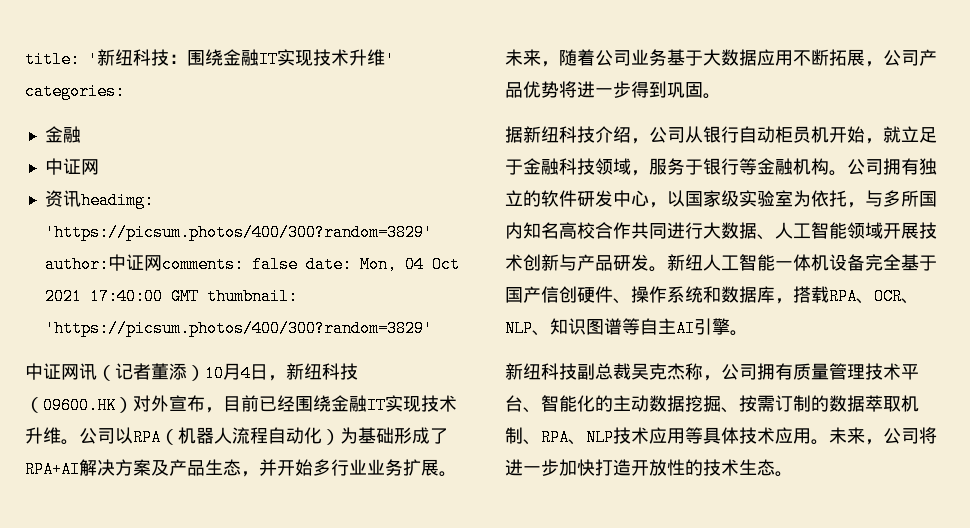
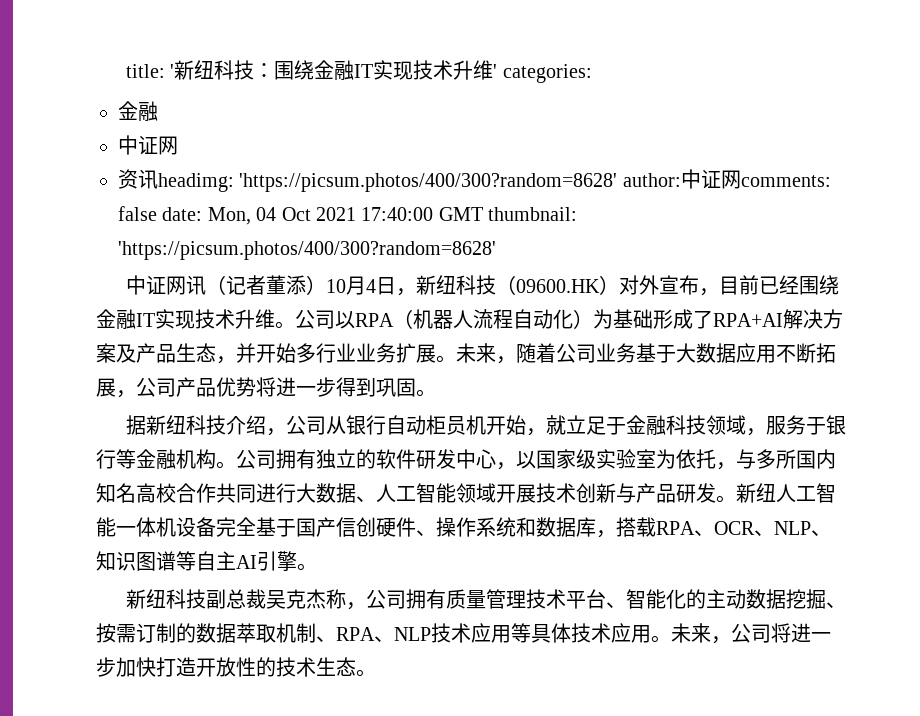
[44,224,433,241] 'https://picsum.photos/400/300?random=3829' -> [239,173,618,192] 'https://picsum.photos/400/300?random=8628'
[44,320,433,337] 'https://picsum.photos/400/300?random=3829' -> [118,241,496,260] 'https://picsum.photos/400/300?random=8628'

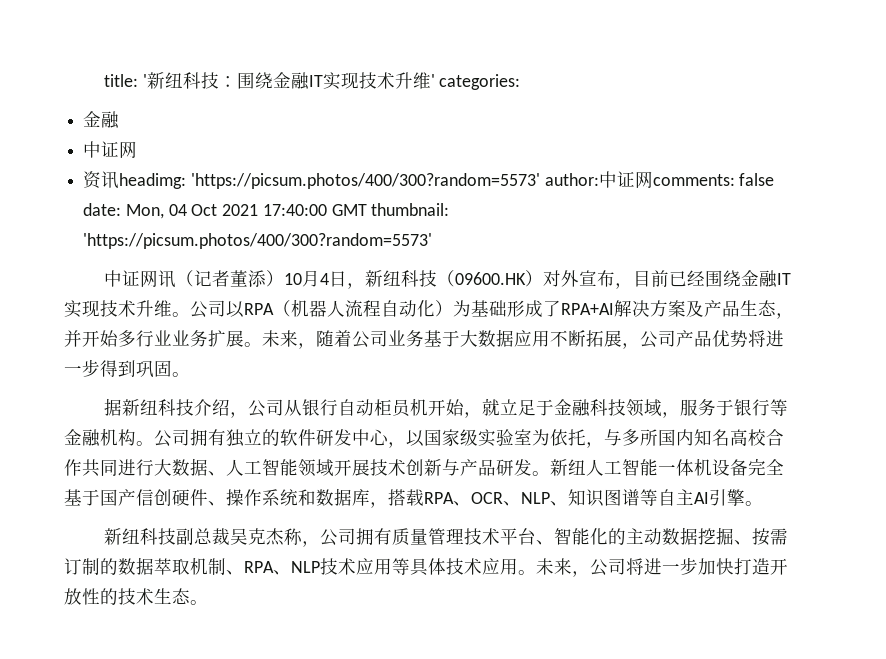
[239,173,618,192] 'https://picsum.photos/400/300?random=8628' -> [190,173,540,189] 'https://picsum.photos/400/300?random=5573'
[118,241,496,260] 'https://picsum.photos/400/300?random=8628' -> [83,233,433,249] 'https://picsum.photos/400/300?random=5573'

